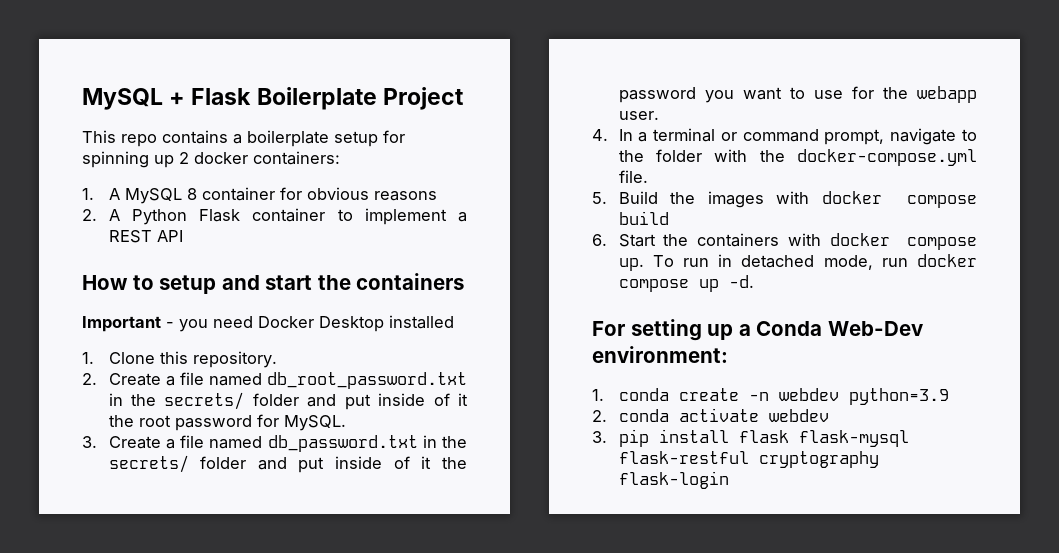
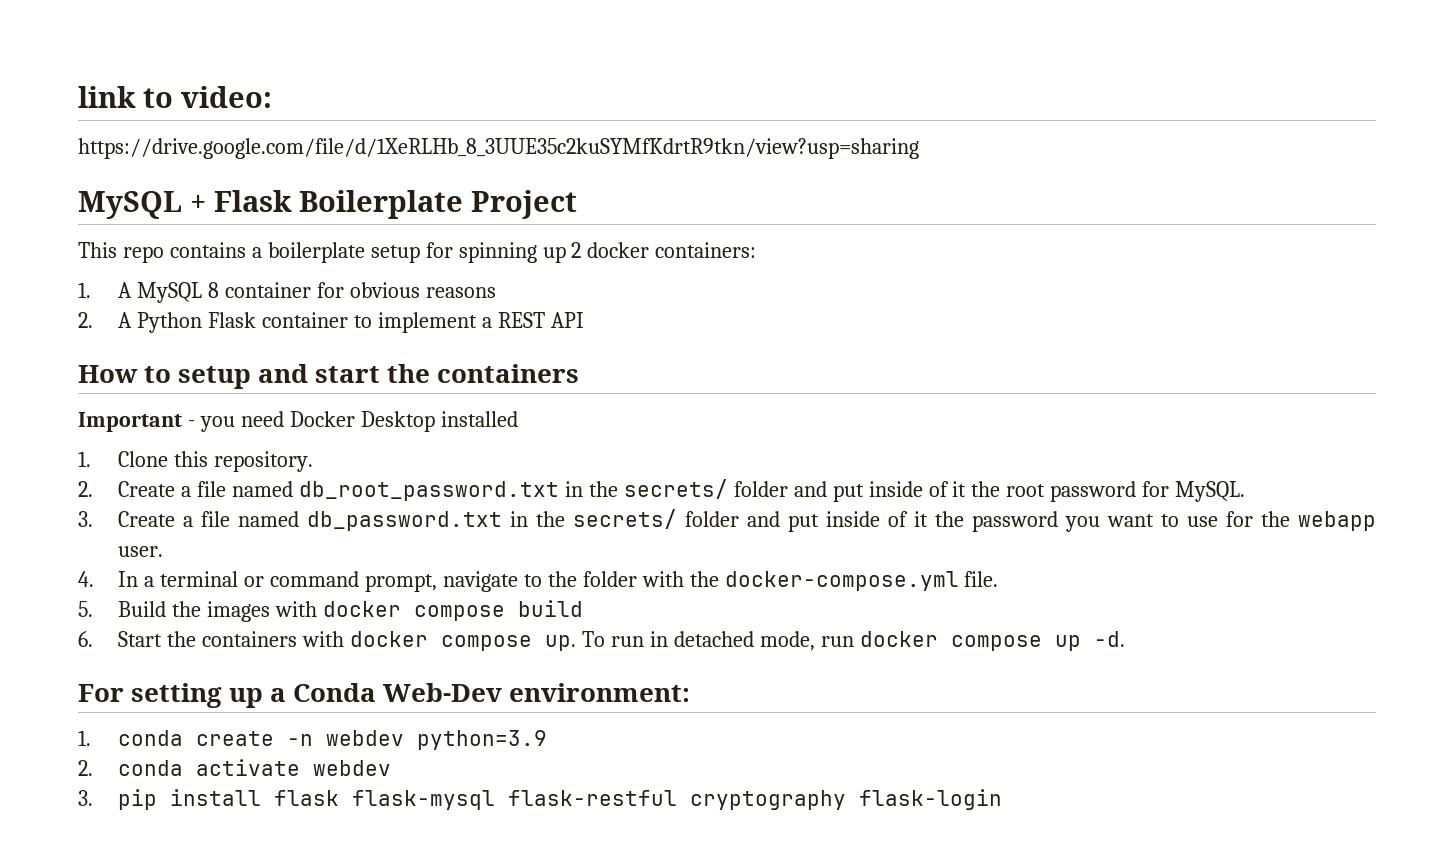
(82, 99) none -> [78,86,272,108] [78,138,919,159] link to video: // https://drive.google.com/file/d/1XeRLHb_8_3UUE35c2kuSYMfKdrtR9tkn/view?usp=sharing //

